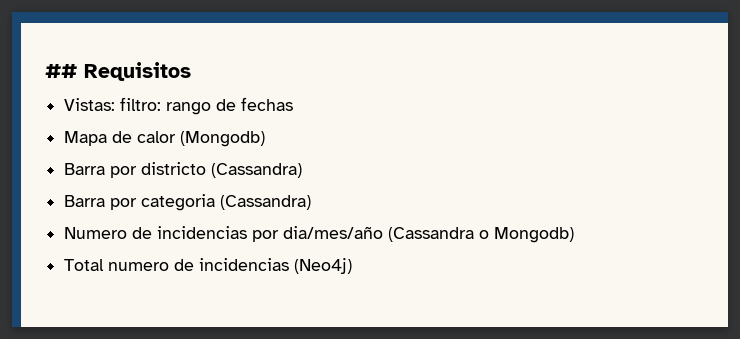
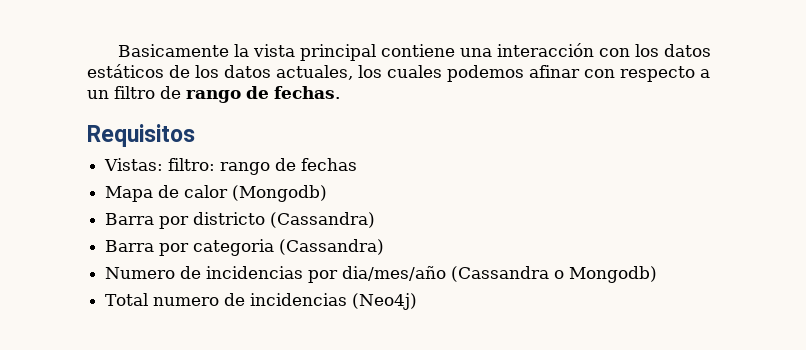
[45,64,77,78] ## -> [117,43,711,61] [87,64,710,82] [87,86,340,103] Basicamente la vista principal contiene una interacción con los datos estáticos de los datos actuales, los cuales podemos afinar con respecto a un filtro de rango de fechas. //

